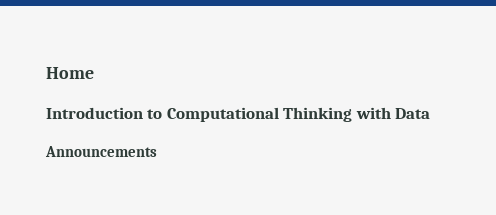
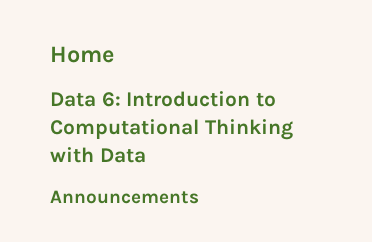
(94, 73) none -> [50,92,121,107] Data 6:

